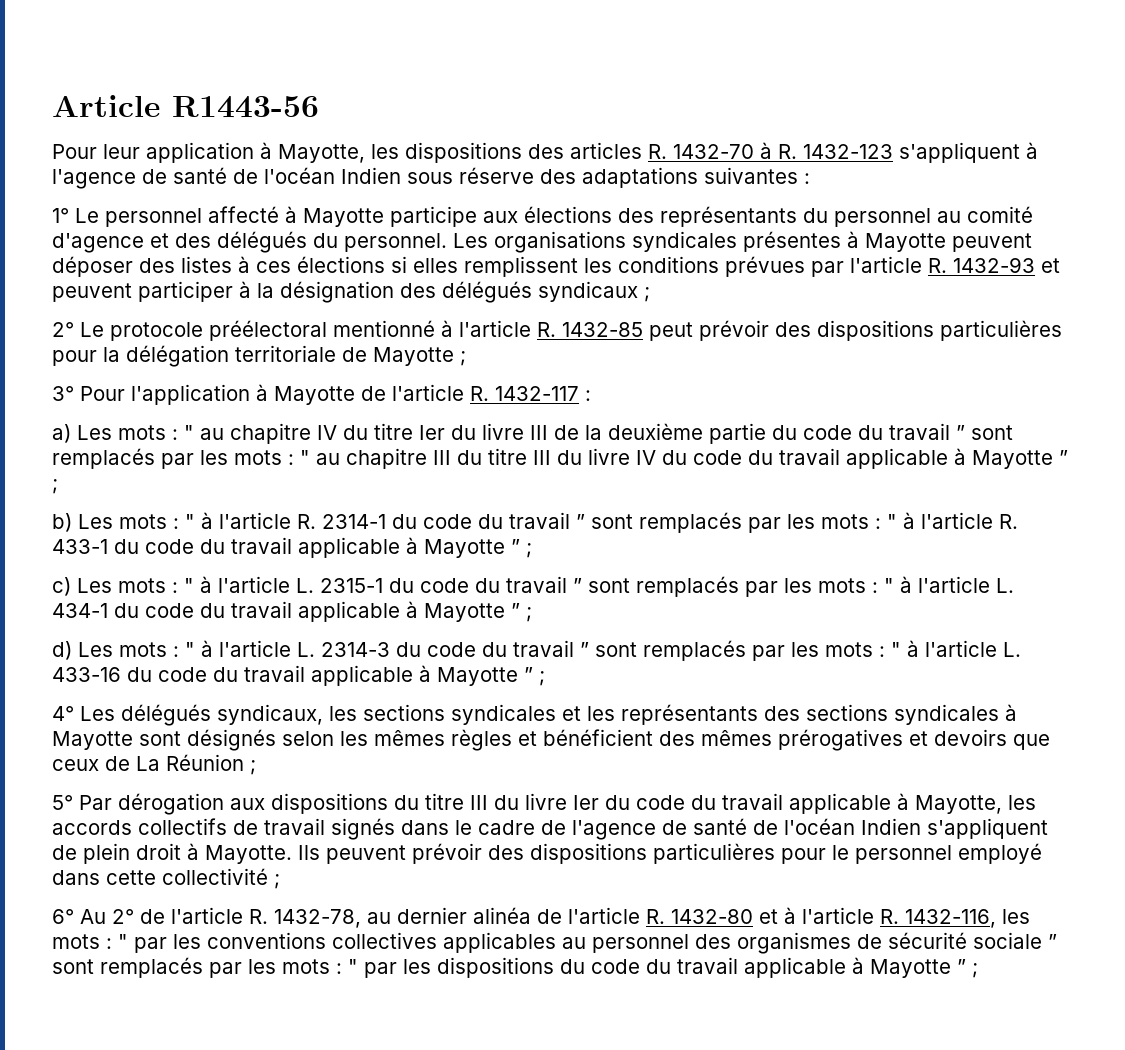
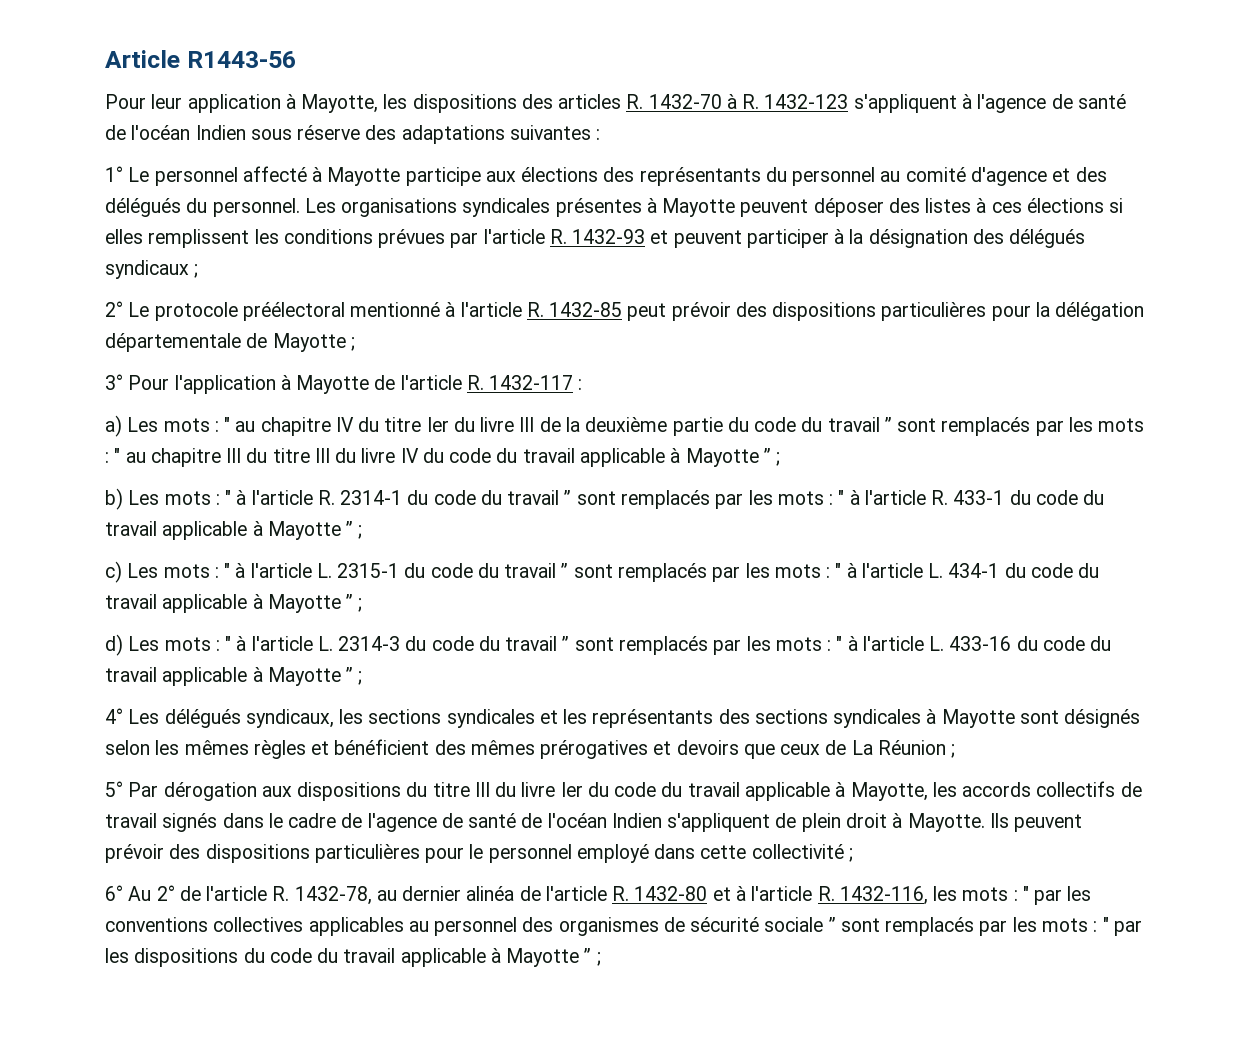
[235,345,336,362] territoriale -> [105,333,241,352] départementale

